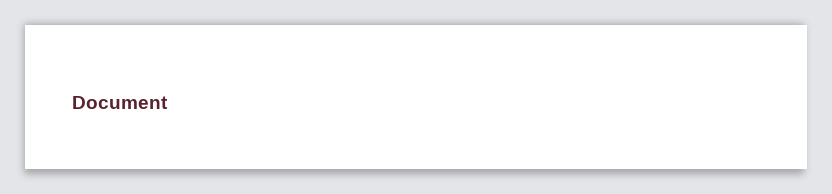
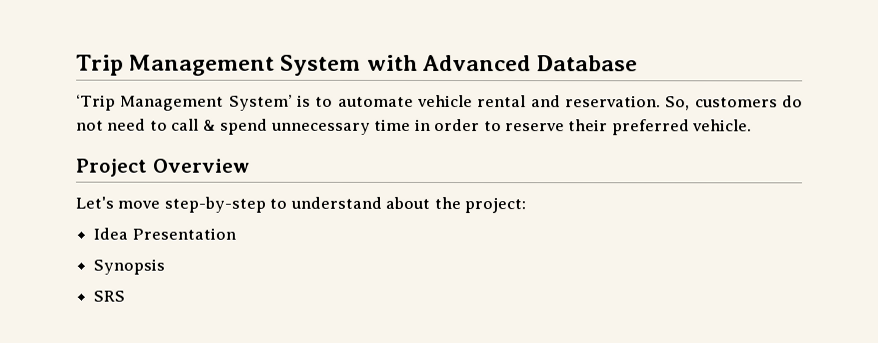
[72,96,168,109] Document -> [76,54,639,76] [76,94,803,111] [76,118,753,136] [75,158,250,177] [75,196,527,214] [93,227,236,240] [93,258,166,275] [93,290,126,302] Trip Management System with Advanced Database // ‘Trip Management System’ is to automate vehicle rental and reservation. So, customers do not need to call & spend unnecessary time in order to reserve their preferred vehicle. // Project Overview // Let's move step-by-step to understand about the project: // Idea Presentation // Synopsis // SRS

